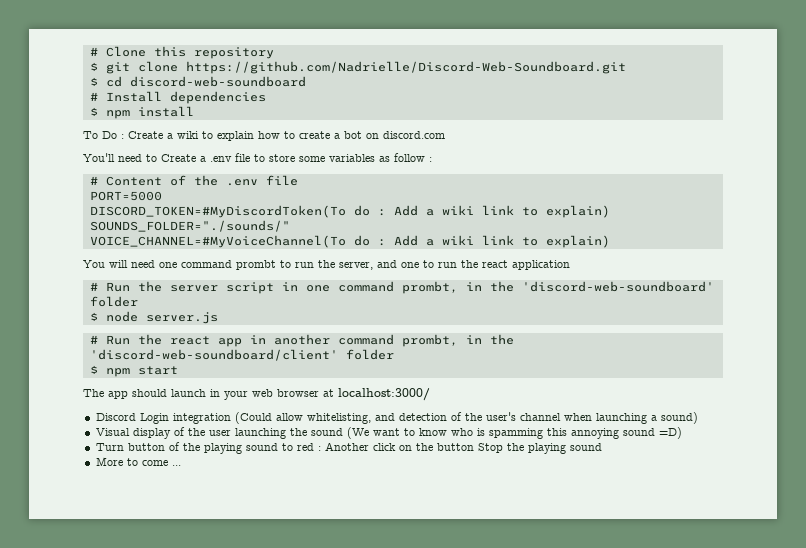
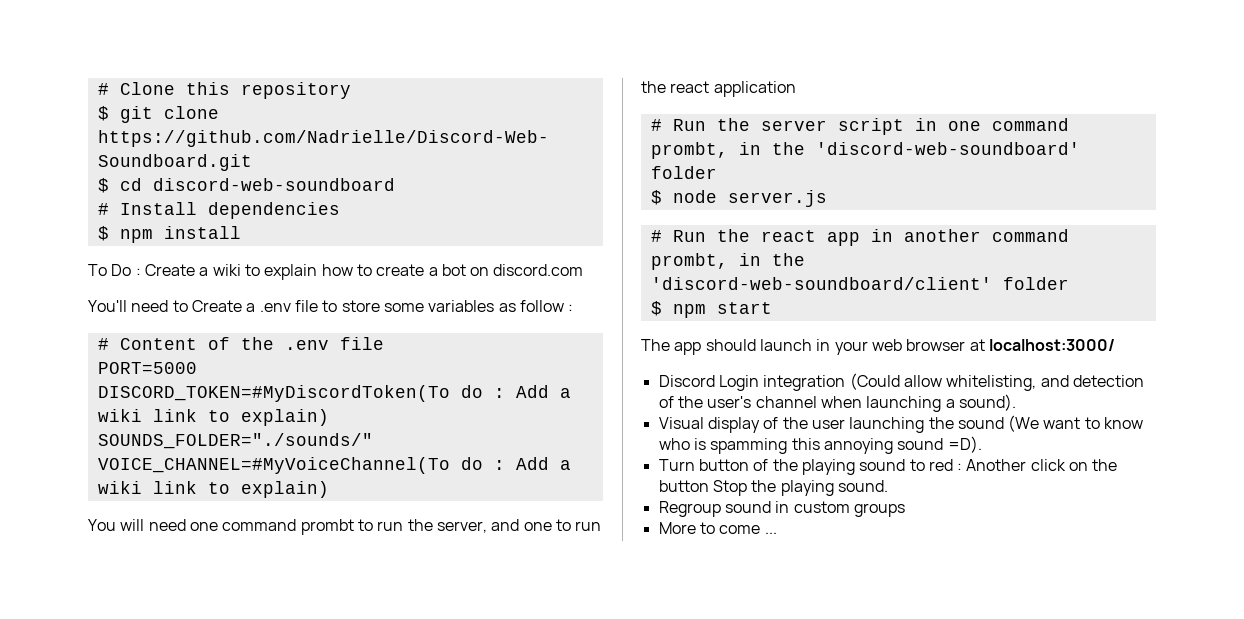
[660,412,698,424] sound) -> [958,394,1016,411] sound).
[658,427,682,439] =D) -> [947,436,982,453] =D).
[569,443,602,451] sound -> [837,480,888,492] [658,501,905,517] sound. // Regroup sound in custom groups

